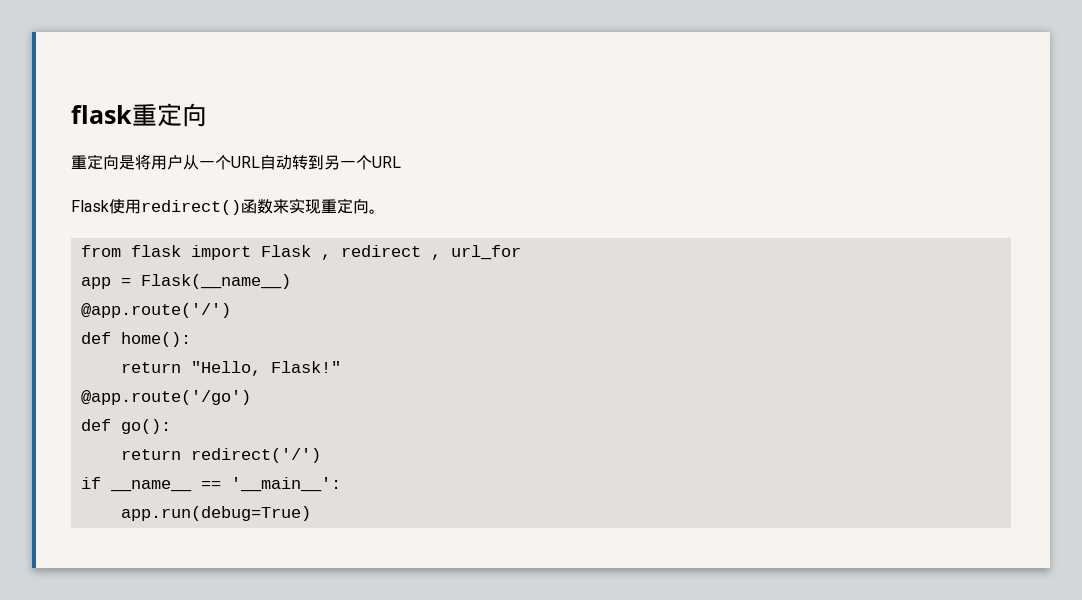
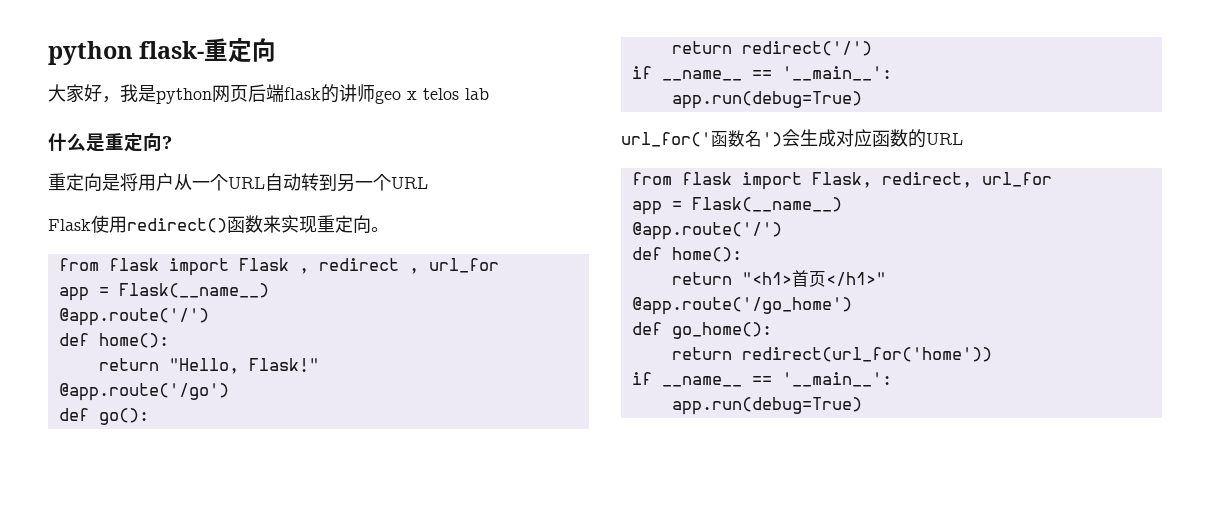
[71,103,207,127] flask重定向 -> [48,38,277,65] [48,84,489,104] [48,133,172,152] python flask-重定向 // 大家好，我是python网页后端flask的讲师geo x telos lab // 什么是重定向?
(311, 513) none -> [621,129,963,148] [631,172,1052,190] [631,197,842,215] [631,222,782,240] [631,247,742,262] [671,270,886,287] [631,297,852,315] [631,322,772,339] [671,347,992,362] [631,372,892,387] [671,397,862,415] // url_for('函数名')会生成对应函数的URL // from flask import Flask, redirect, url_for // app = Flask(__name__) // @app.route('/') // def home(): // return "<h1>首页</h1>" // @app.route('/go_home') // def go_home(): // return redirect(url_for('home')) // if __name__ == '__main__': // app.run(debug=True)

